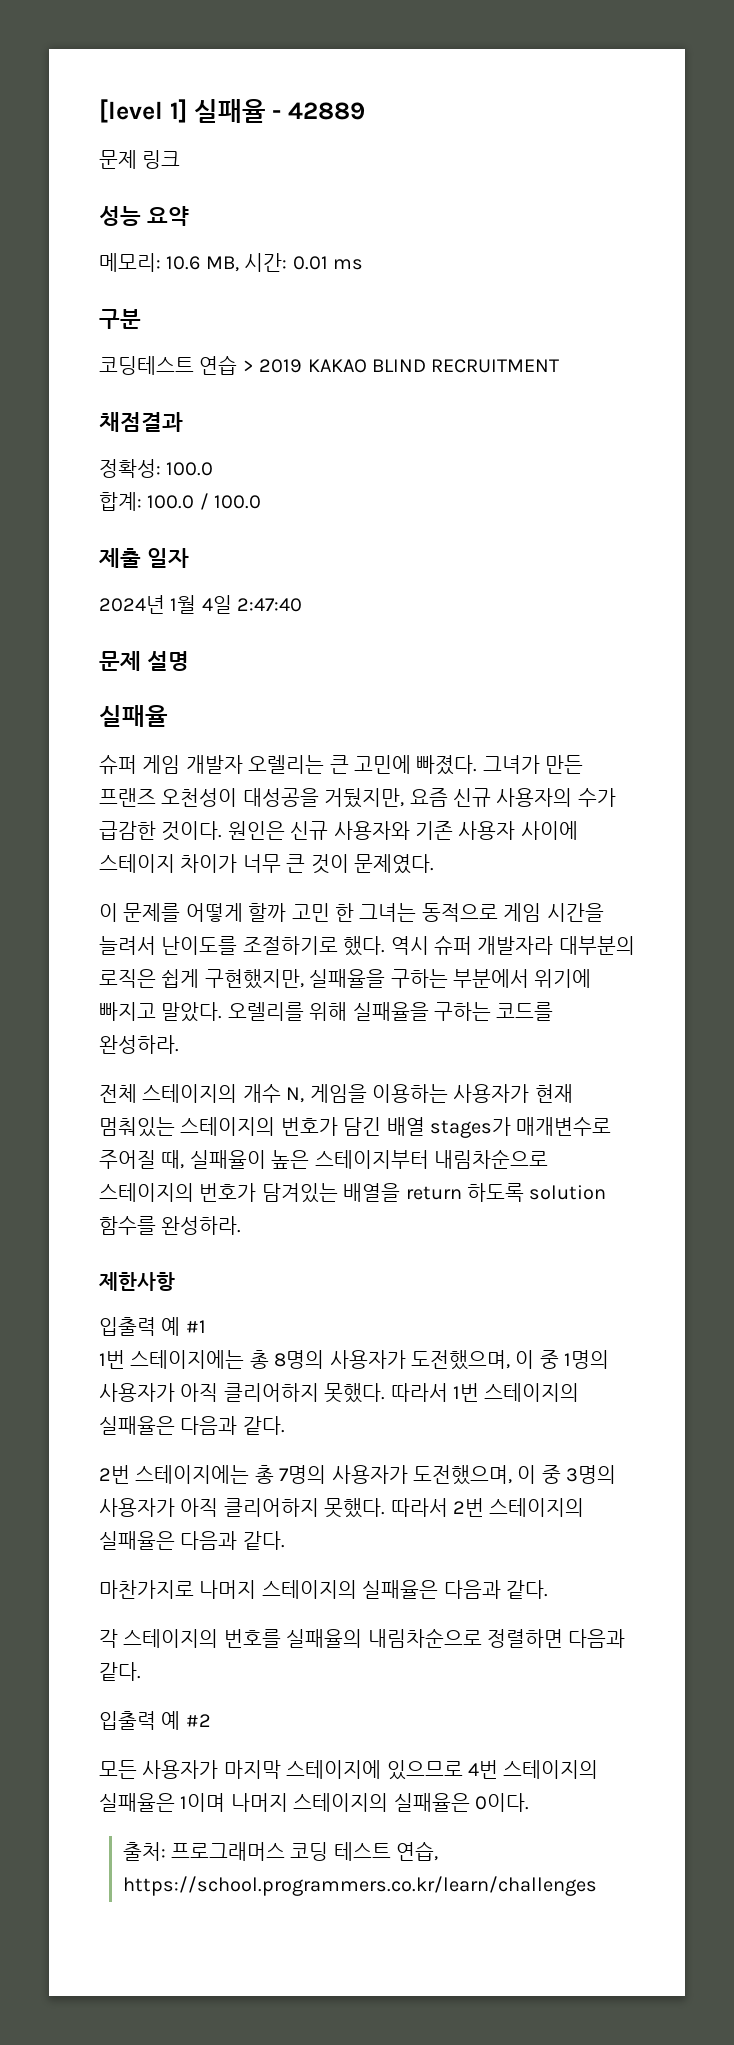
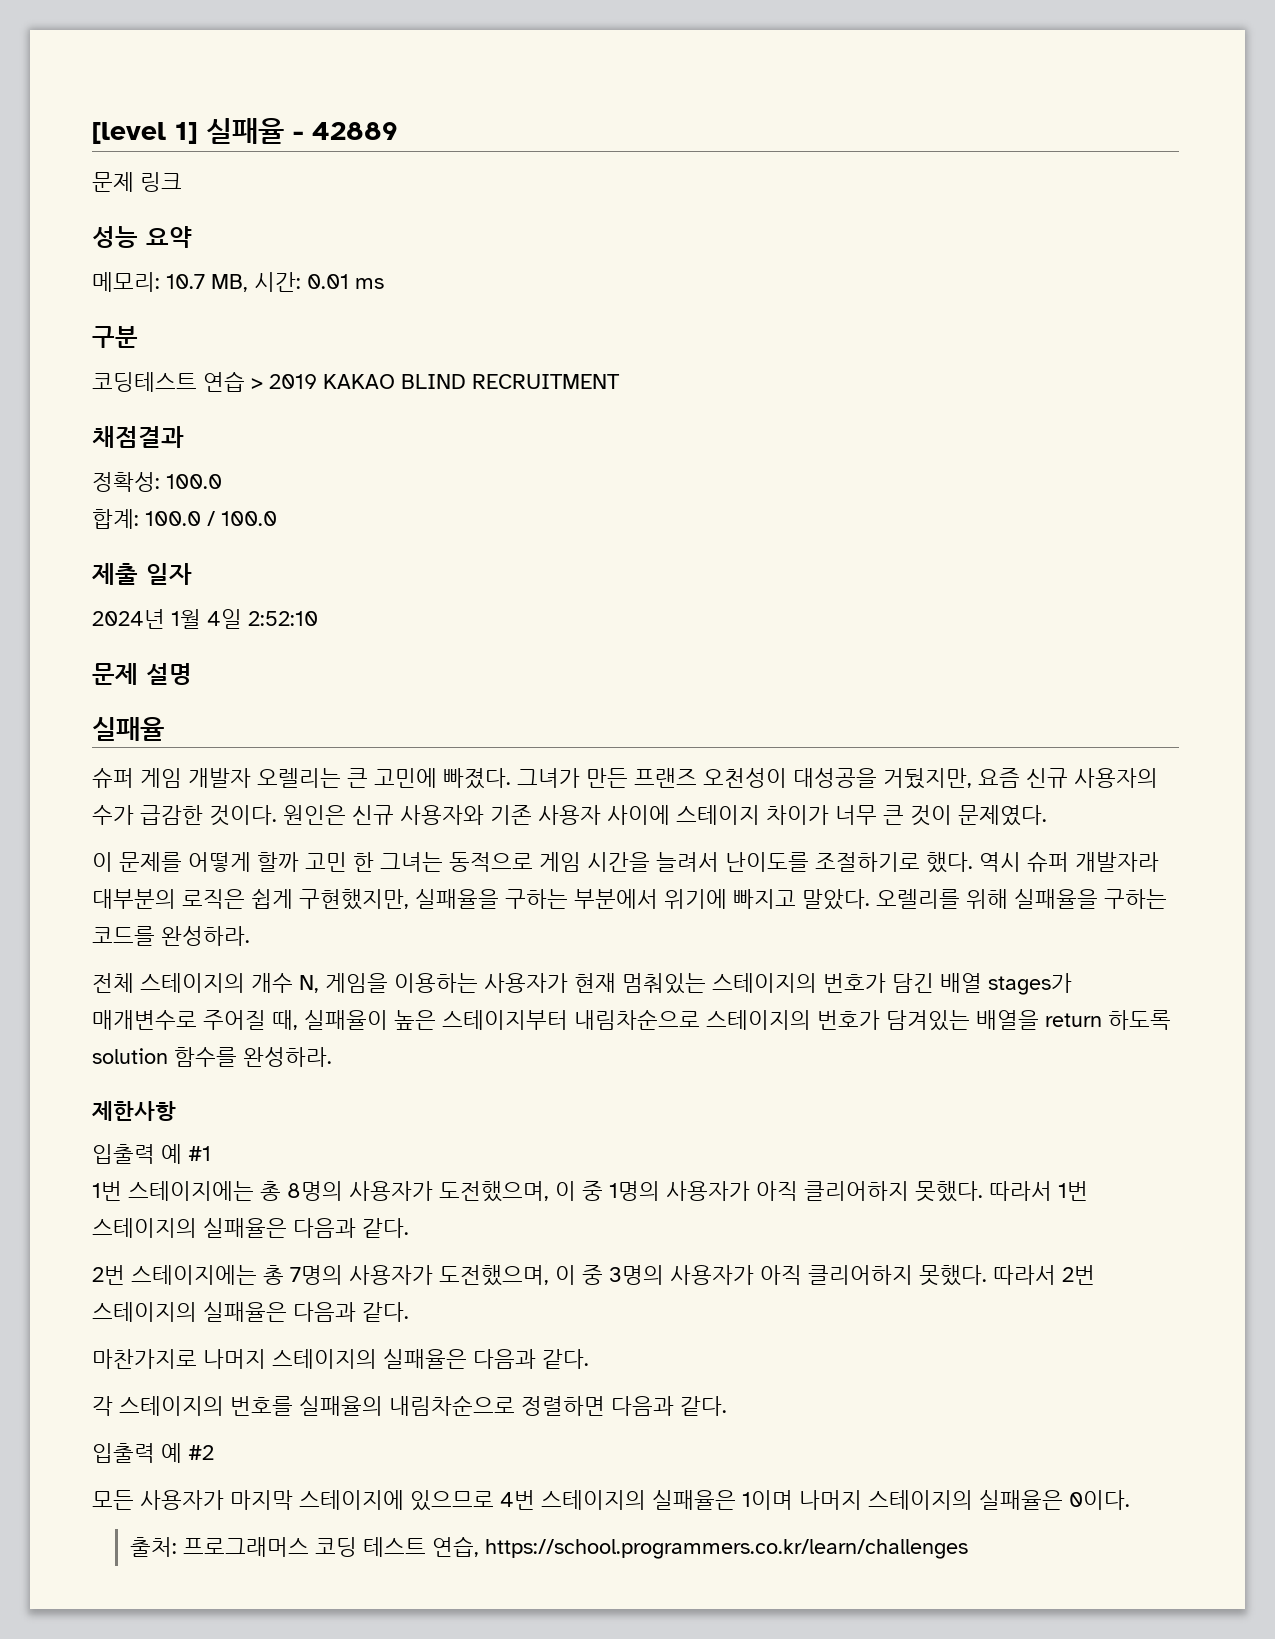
[166,256,201,270] 10.6 -> [166,274,205,289] 10.7
[237,598,303,612] 2:47:40 -> [248,611,318,626] 2:52:10

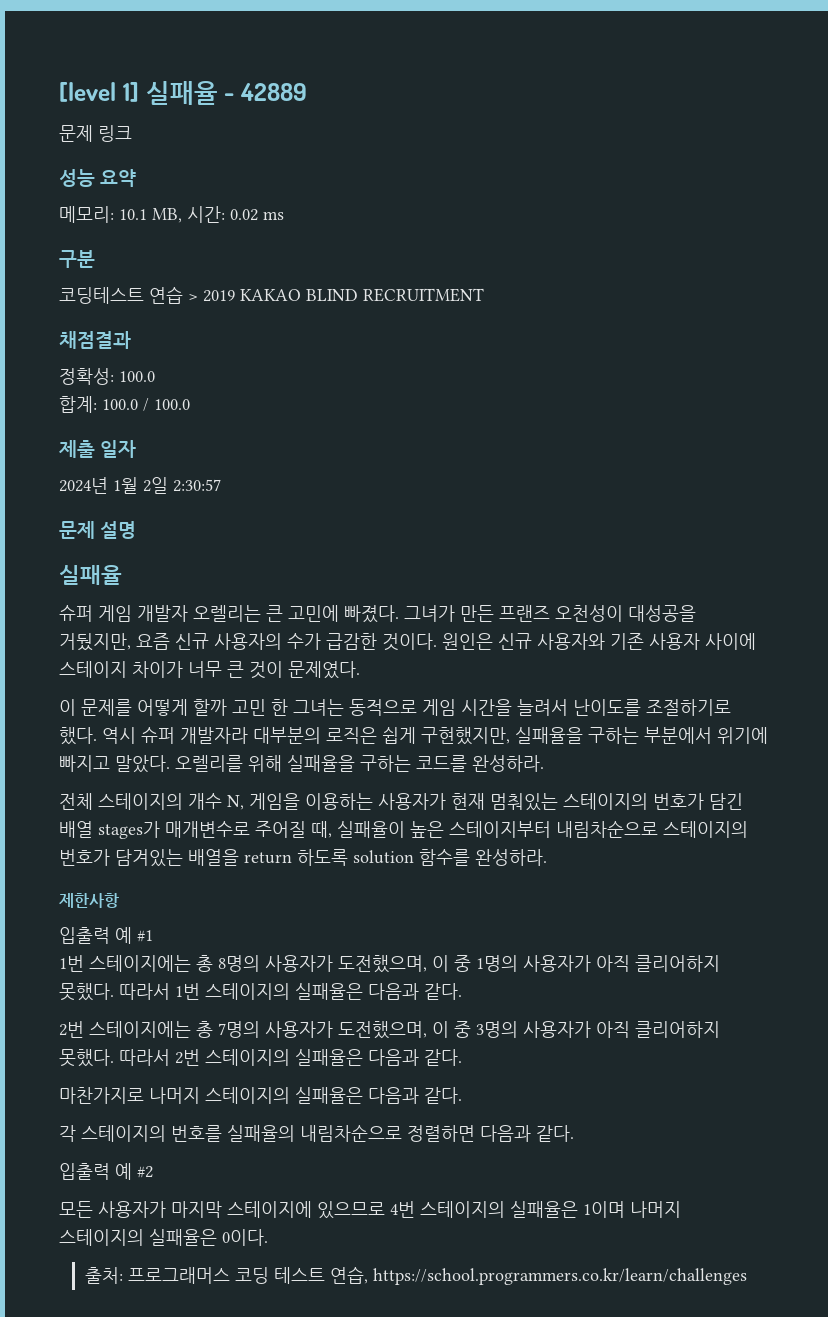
[166,274,205,289] 10.7 -> [119,209,147,220] 10.1
[307,274,349,289] 0.01 -> [230,209,258,221] 0.02
[207,609,318,629] 4일 2:52:10 -> [143,477,221,494] 2일 2:30:57

